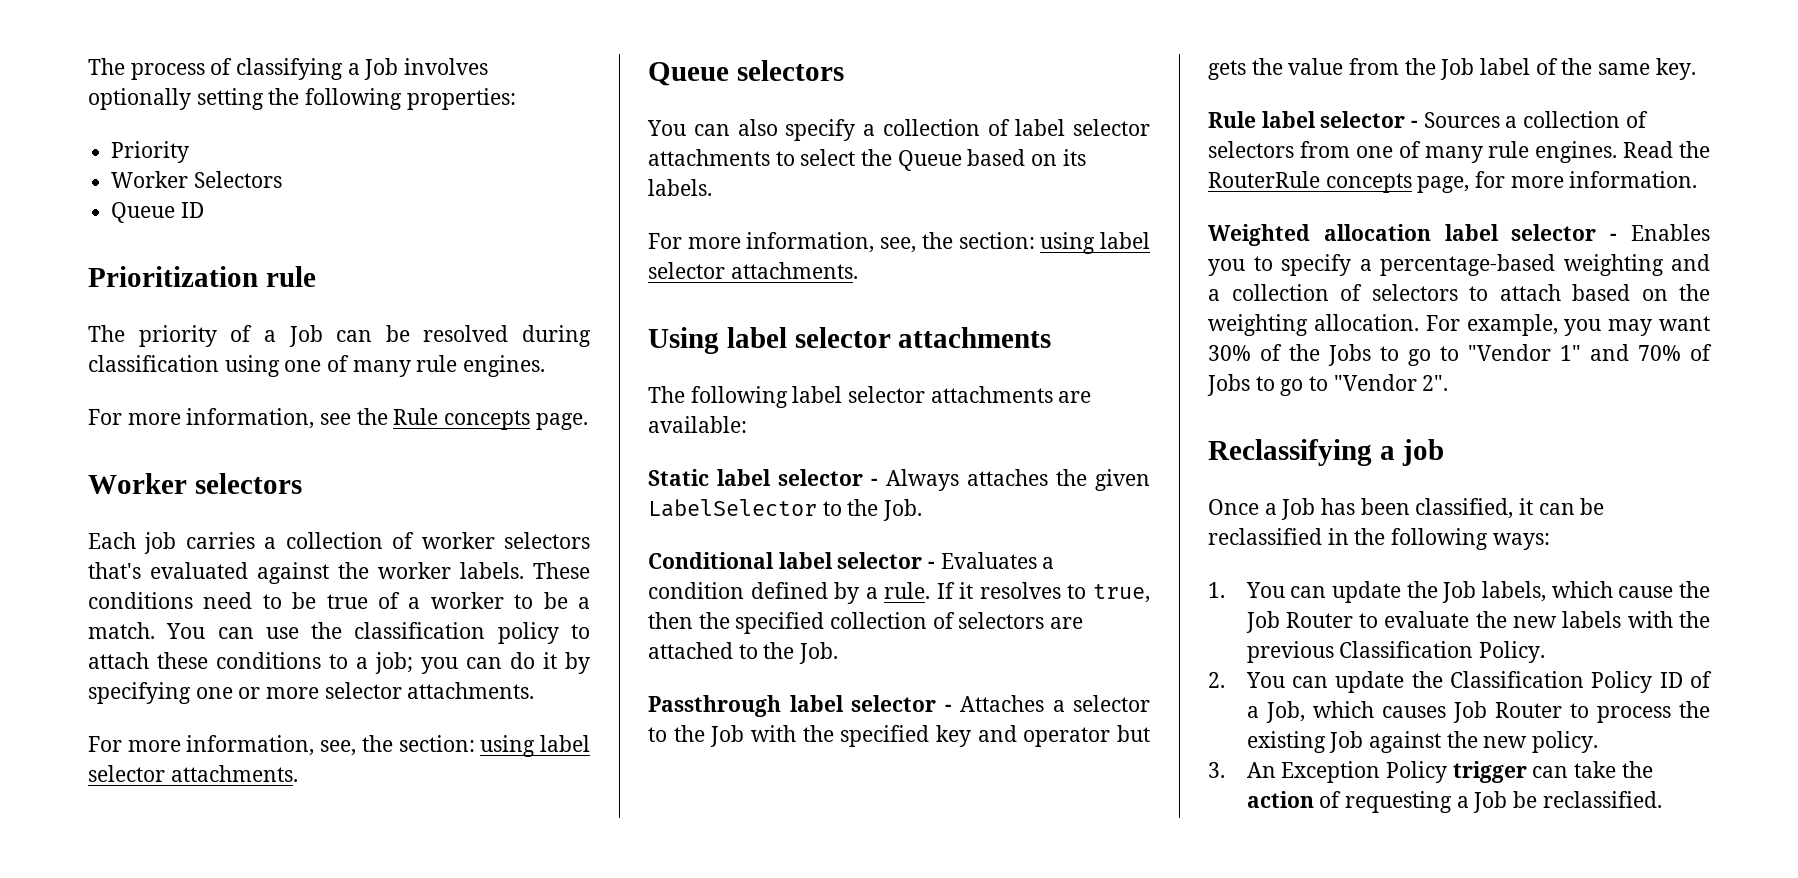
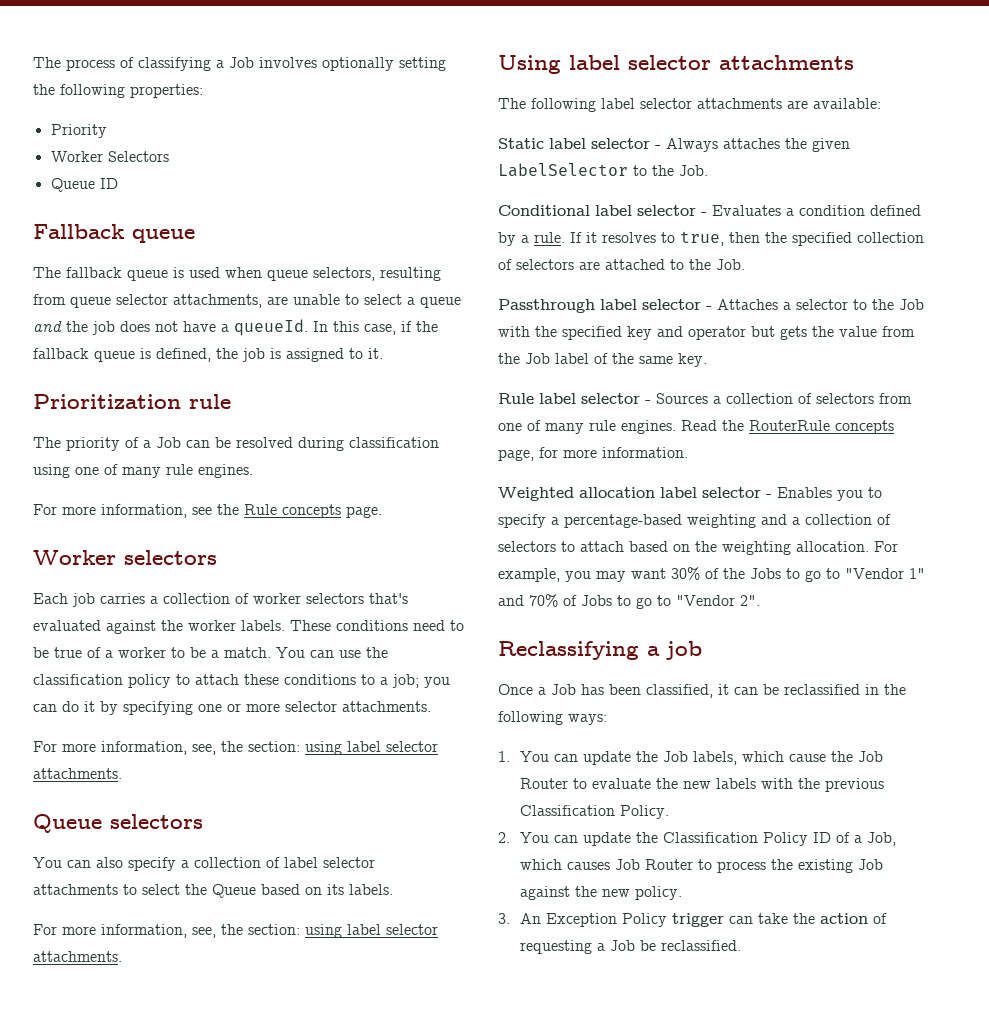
(204, 210) none -> [33,224,195,243] [33,267,441,281] [33,294,461,308] [33,319,438,336] [33,348,383,362] // Fallback queue // The fallback queue is used when queue selectors, resulting from queue selector attachments, are unable to select a queue and the job does not have a queueId. In this case, if the fallback queue is defined, the job is assigned to it.

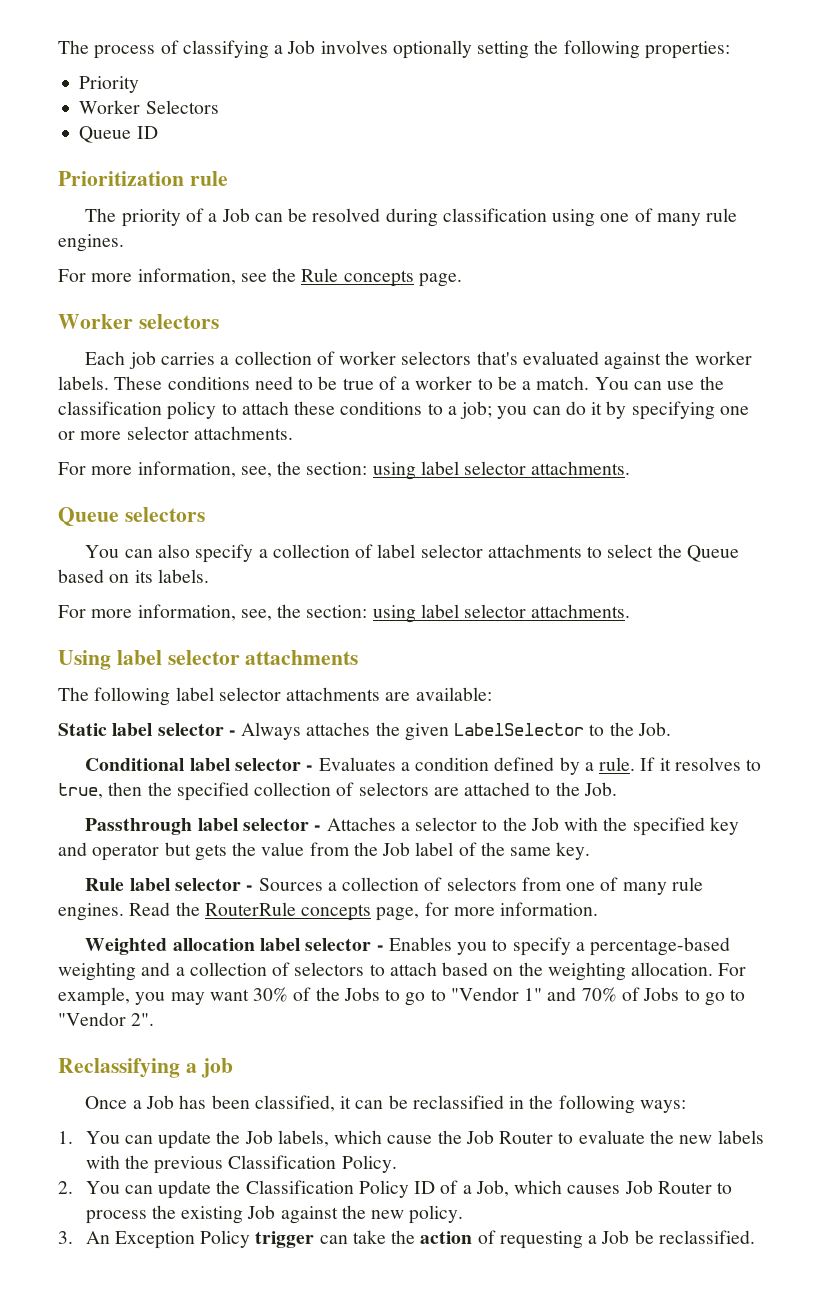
[33,224,195,243] [33,267,441,281] [33,294,461,308] [33,319,438,336] [33,348,383,362] // Fallback queue // The fallback queue is used when queue selectors, resulting from queue selector attachments, are unable to select a queue and the job does not have a queueId. In this case, if the fallback queue is defined, the job is assigned to it. -> (158, 132) none

